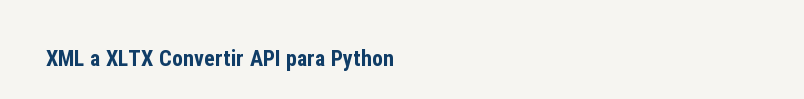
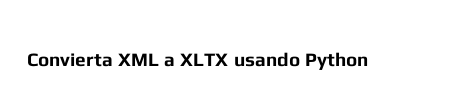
(46, 58) none -> [27,53,113,67] Convierta
[158,49,325,71] Convertir API para -> [233,52,300,67] usando

